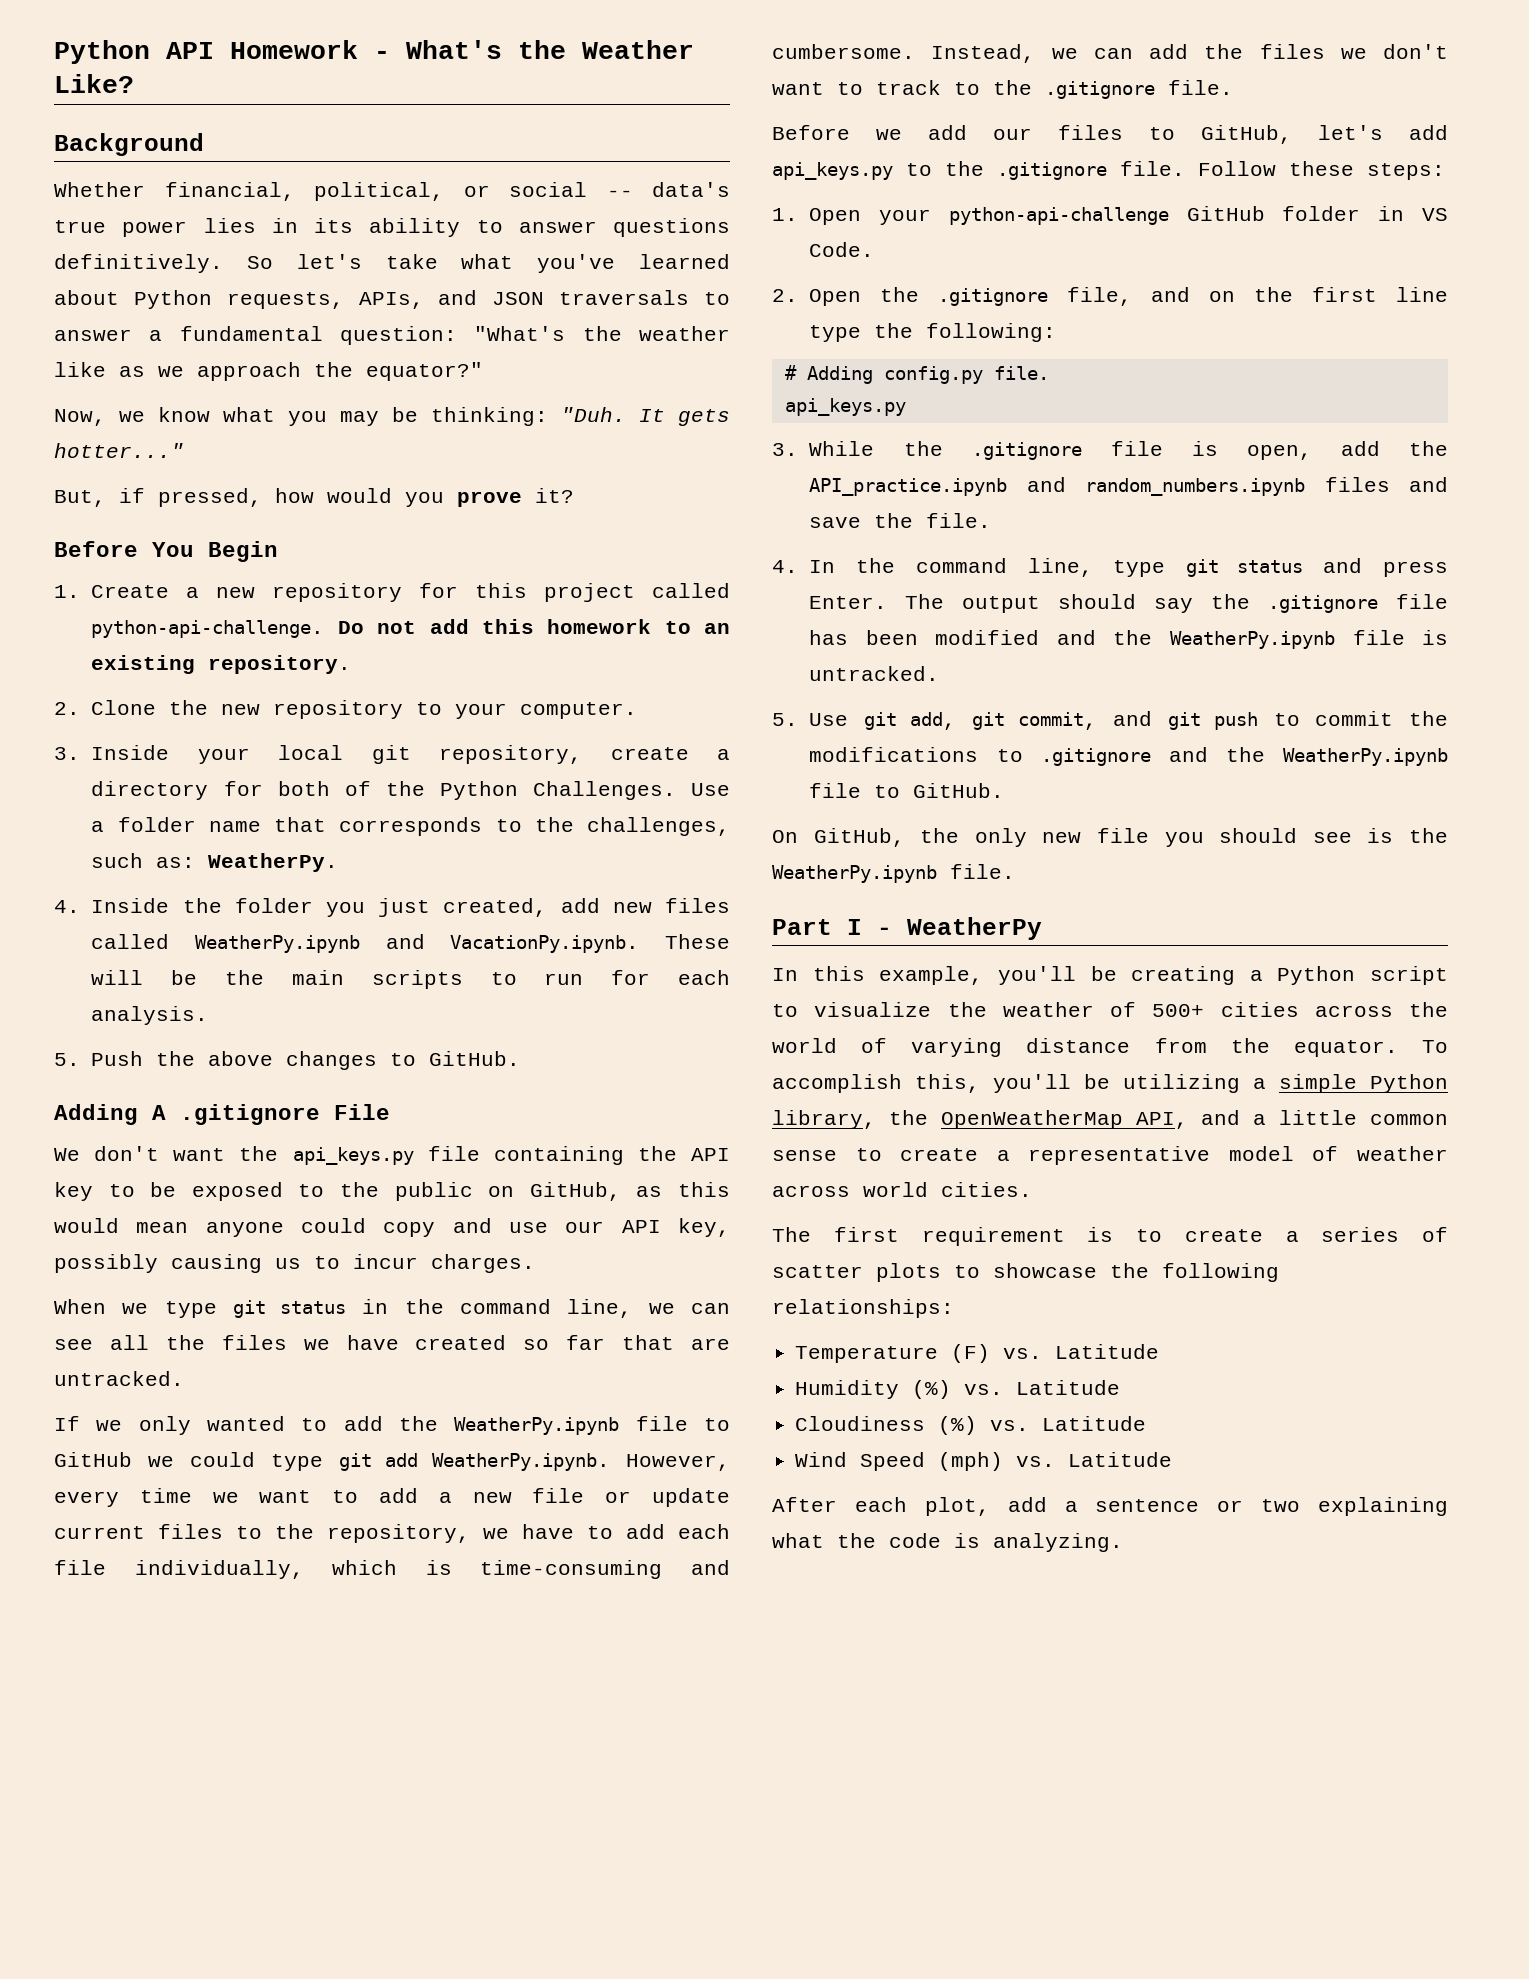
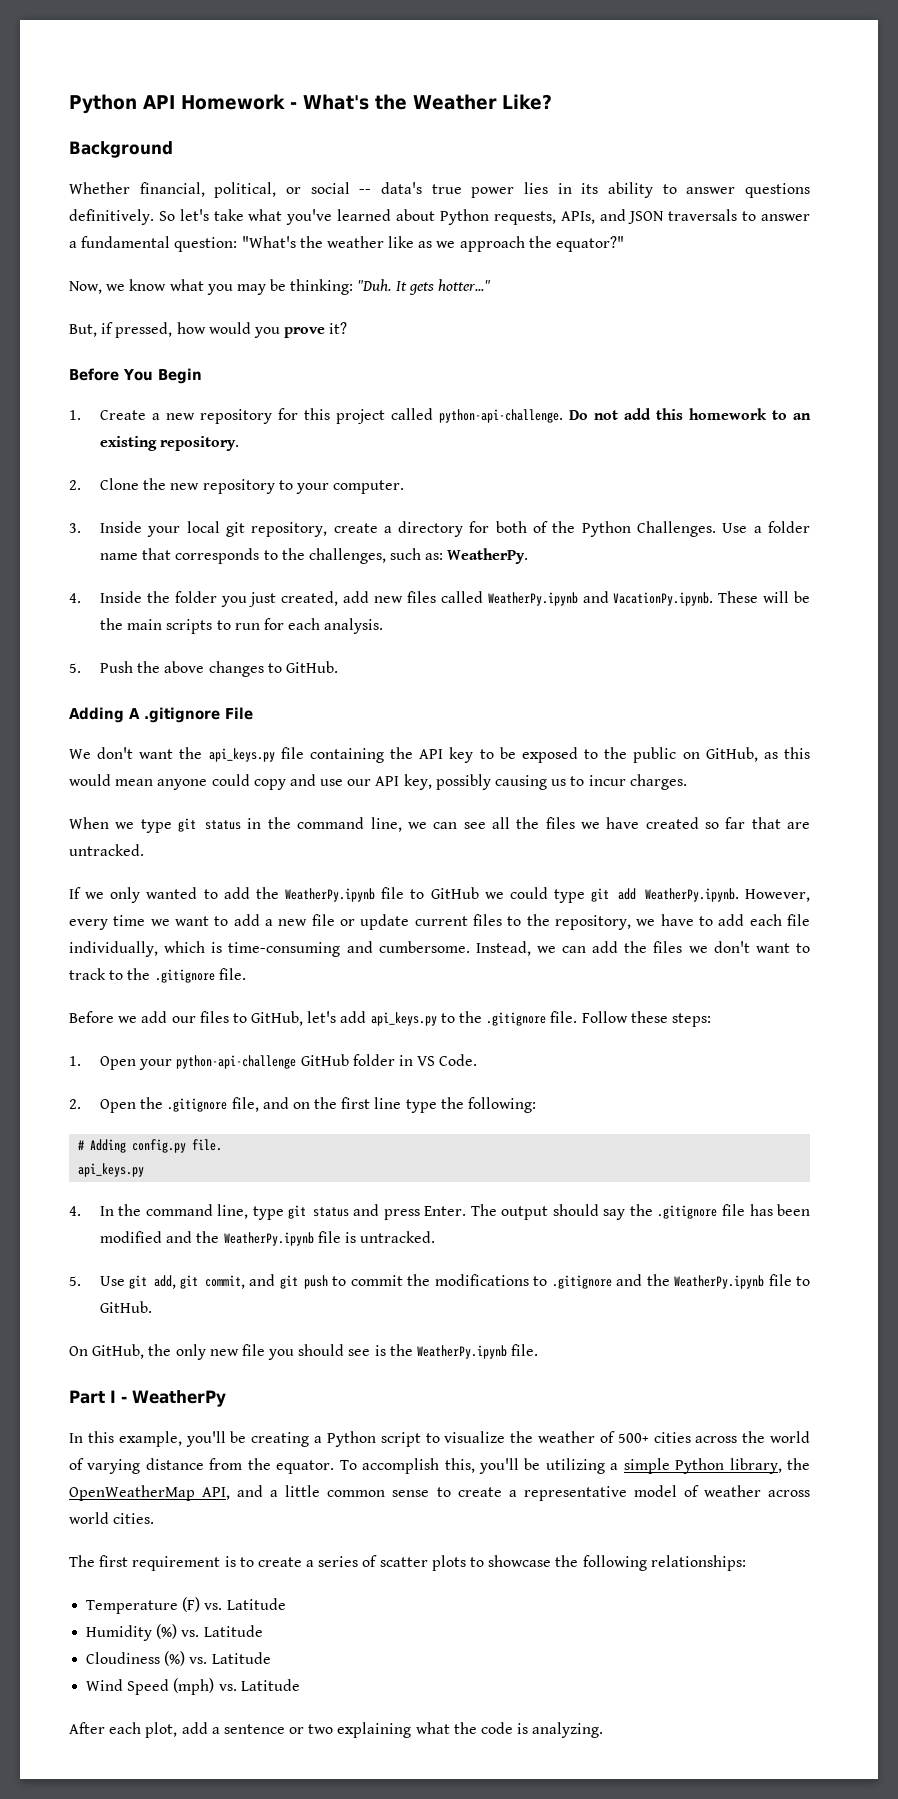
[772,441,1448,460] [809,477,1448,496] [809,513,992,528] // 3. While the .gitignore file is open, add the API_practice.ipynb and random_numbers.ipynb files and save the file. -> (145, 1170) none

